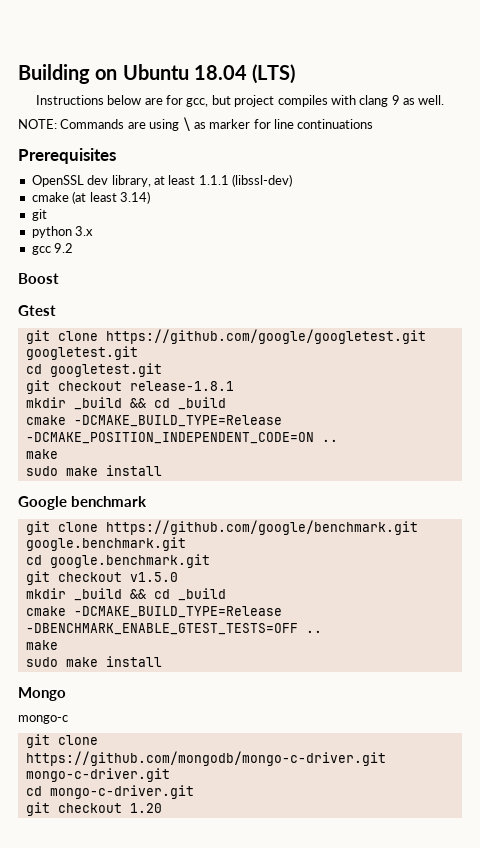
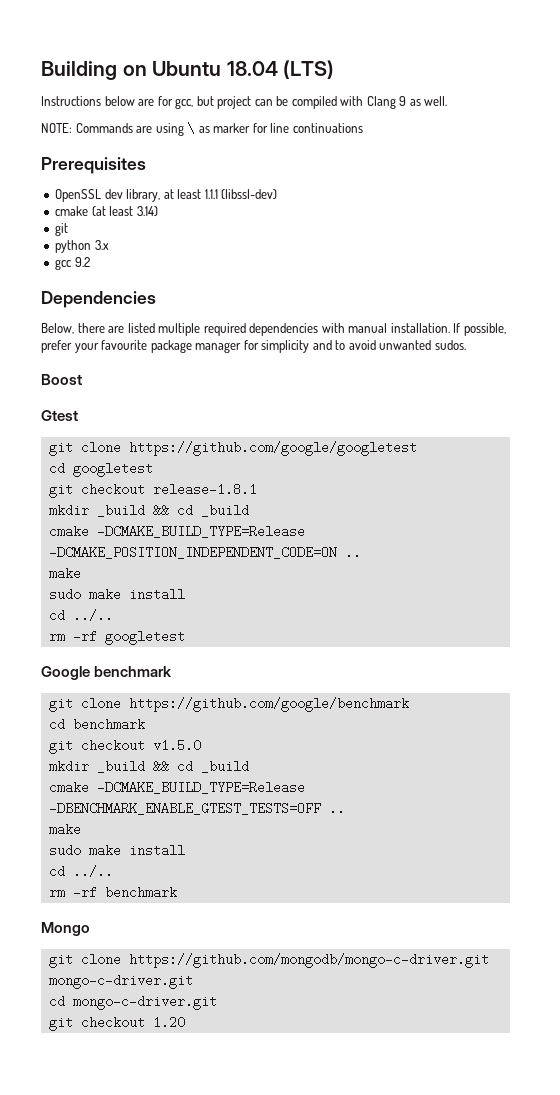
[277,95,389,107] compiles with clang -> [254,96,396,109] can be compiled with Clang
(74, 248) none -> [41,291,156,308] [41,323,506,336] [41,340,466,353] // Dependencies // Below, there are listed multiple required dependencies with manual installation. If possible, prefer your favourite package manager for simplicity and to avoid unwanted sudos.
[105,329,426,344] [25,346,138,360] [25,363,162,377] https://github.com/google/googletest.git googletest.git // cd googletest.git -> [128,441,417,456] [48,462,153,477] https://github.com/google/googletest // cd googletest
(162, 470) none -> [48,609,113,622] [48,630,185,645] // cd ../.. // rm -rf googletest
[105,520,418,535] [25,537,186,551] [25,554,210,568] https://github.com/google/benchmark.git google.benchmark.git // cd google.benchmark.git -> [128,697,409,712] [48,718,145,731] https://github.com/google/benchmark // cd benchmark
(162, 661) none -> [48,865,113,878] [48,886,177,899] // cd ../.. // rm -rf benchmark
[18,715,68,724] // mongo-c -> (90, 929) none

